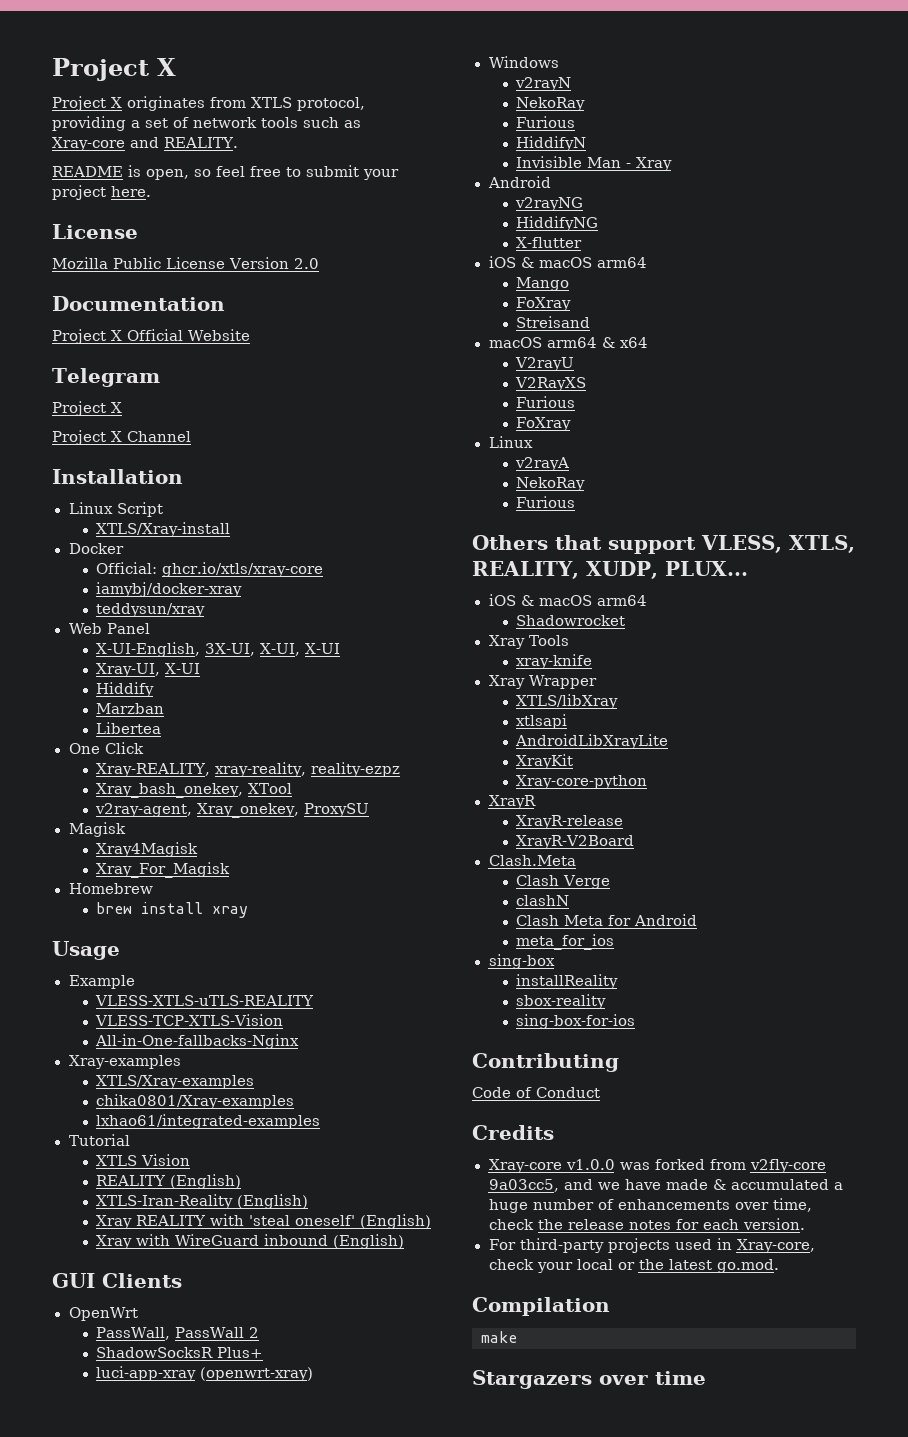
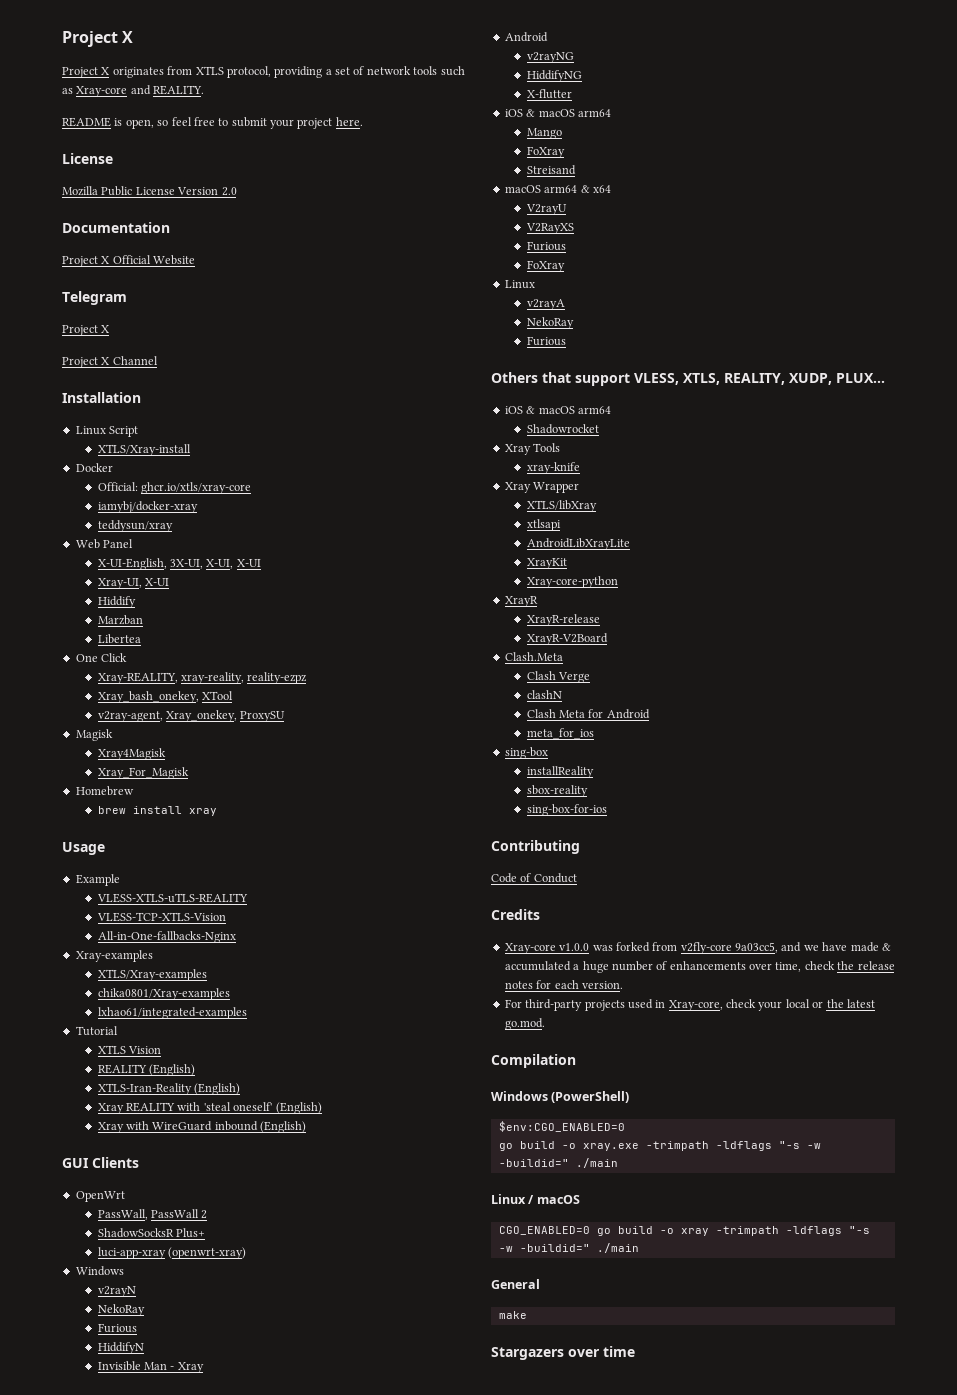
(610, 1306) none -> [491,1091,630,1103] [498,1121,625,1132] [498,1141,821,1151] [498,1158,618,1168] [491,1194,580,1204] [498,1226,870,1236] [498,1243,639,1253] [491,1279,540,1289] // Windows (PowerShell) // $env:CGO_ENABLED=0 // go build -o xray.exe -trimpath -ldflags "-s -w -buildid=" ./main // Linux / macOS // CGO_ENABLED=0 go build -o xray -trimpath -ldflags "-s -w -buildid=" ./main // General

